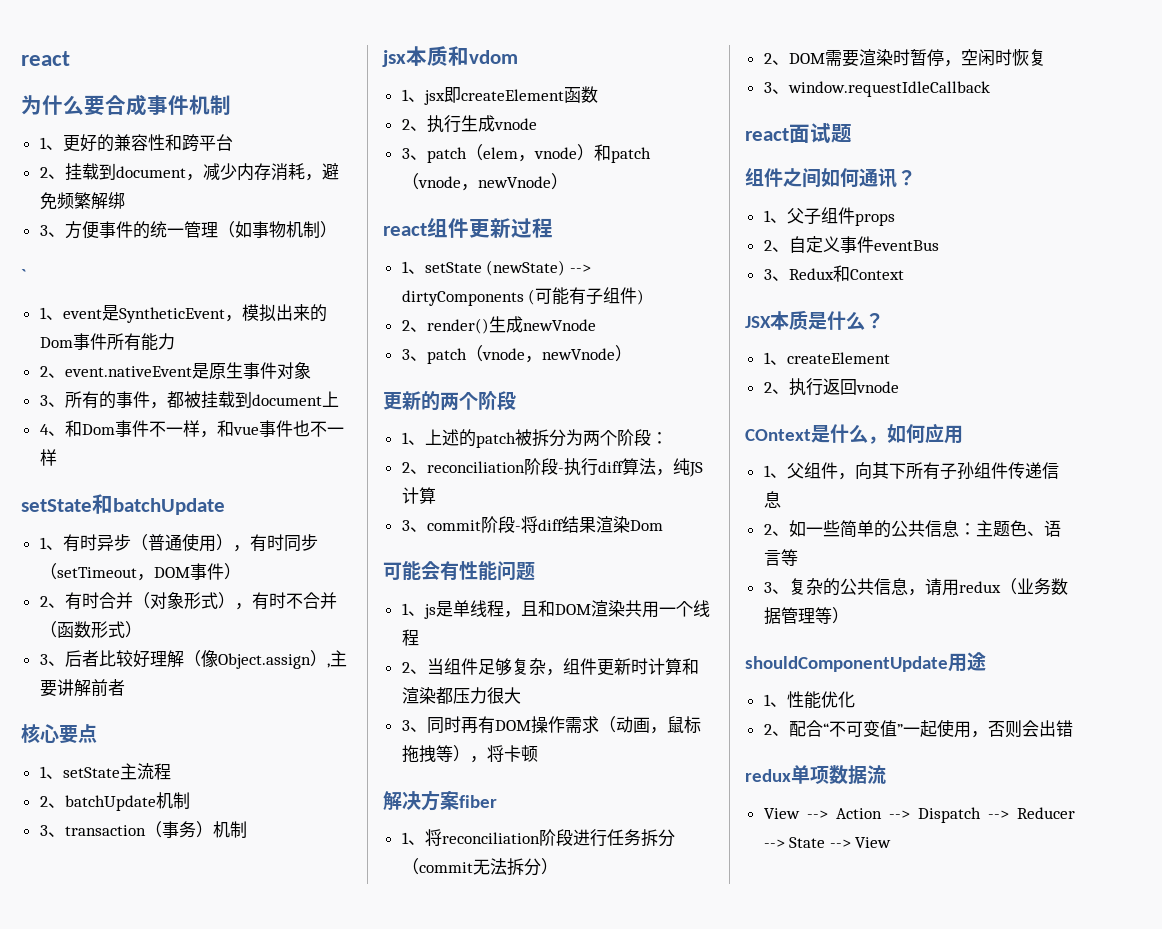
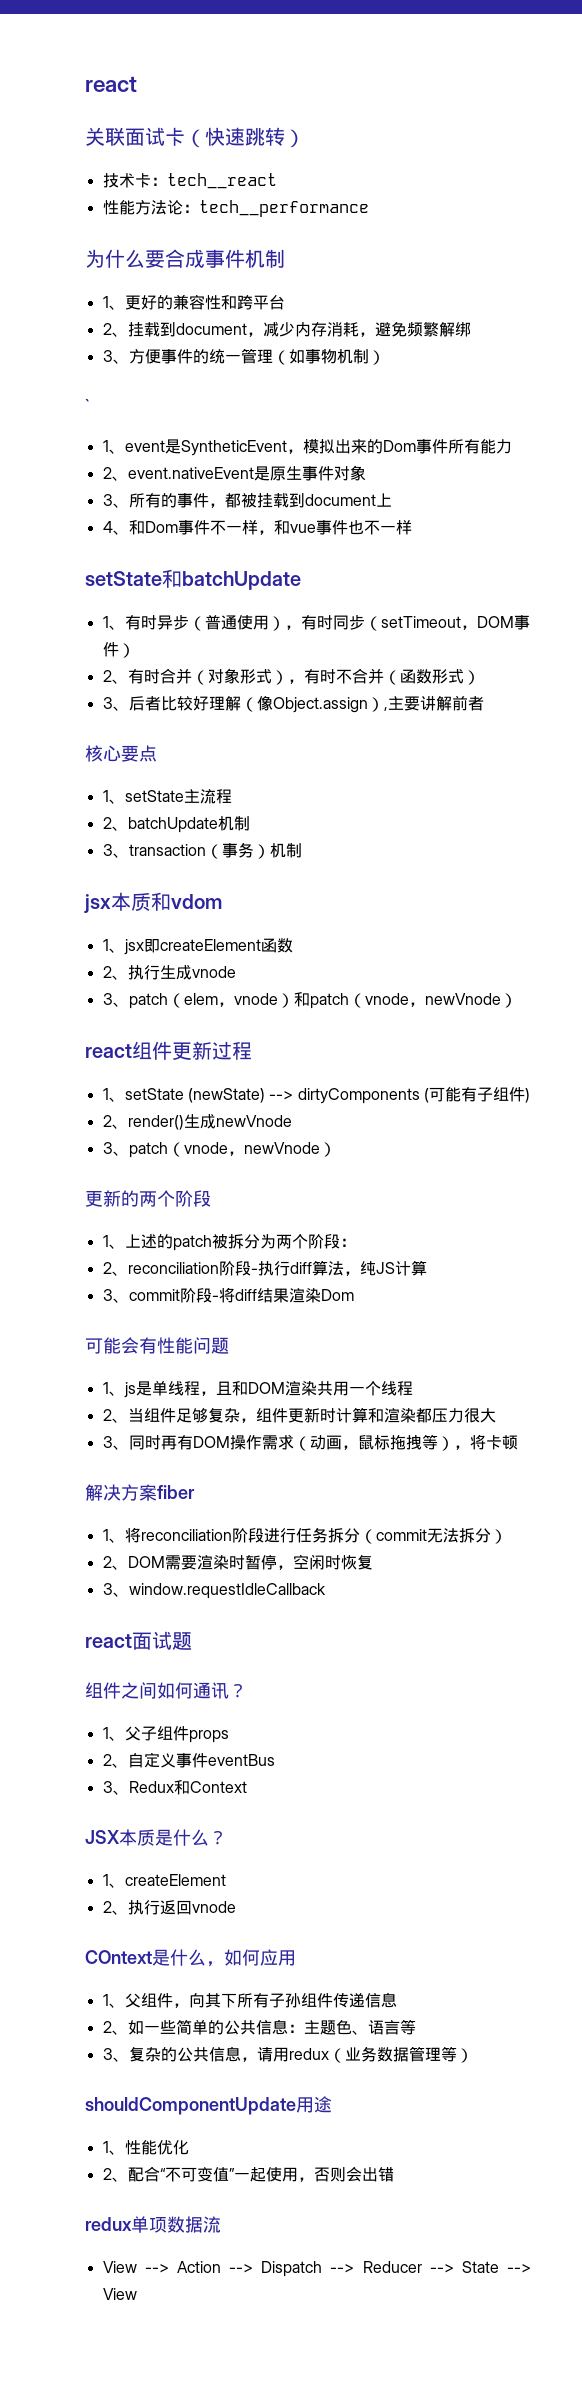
[21,51,70,66] react -> [85,76,137,92] [85,127,305,148] [102,173,277,189] [102,200,369,217] react // 关联面试卡（快速跳转） // 技术卡：tech__react // 性能方法论：tech__performance

